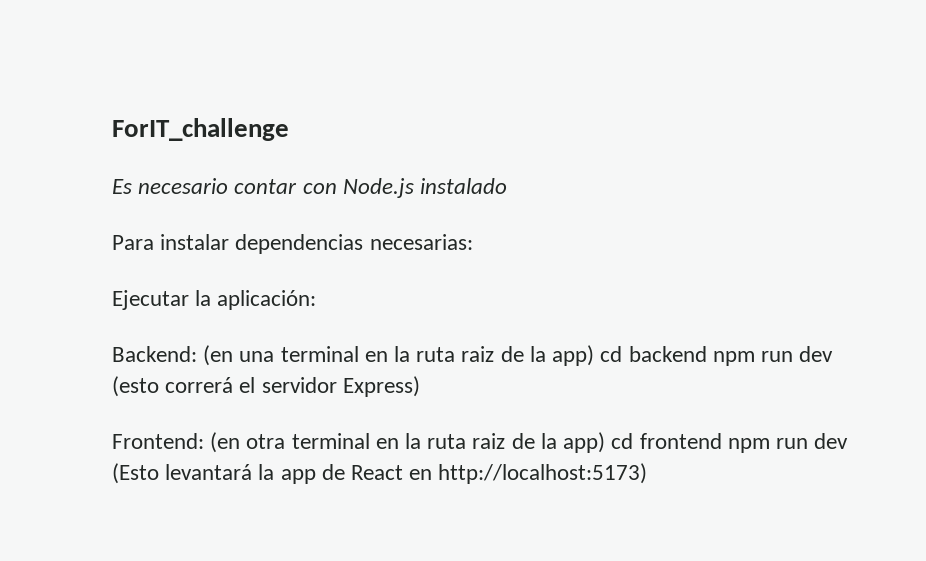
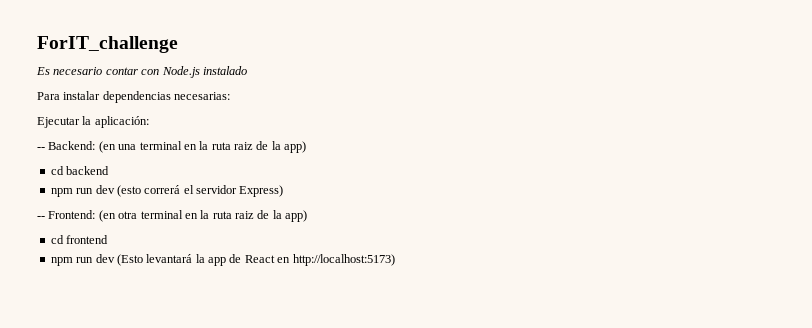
(317, 300) none -> [37,147,45,150] --
(595, 355) none -> (307, 147) //
(707, 354) none -> (110, 170) //
(420, 386) none -> [37,216,45,219] --
(606, 442) none -> (308, 216) //
(722, 441) none -> (109, 239) //

